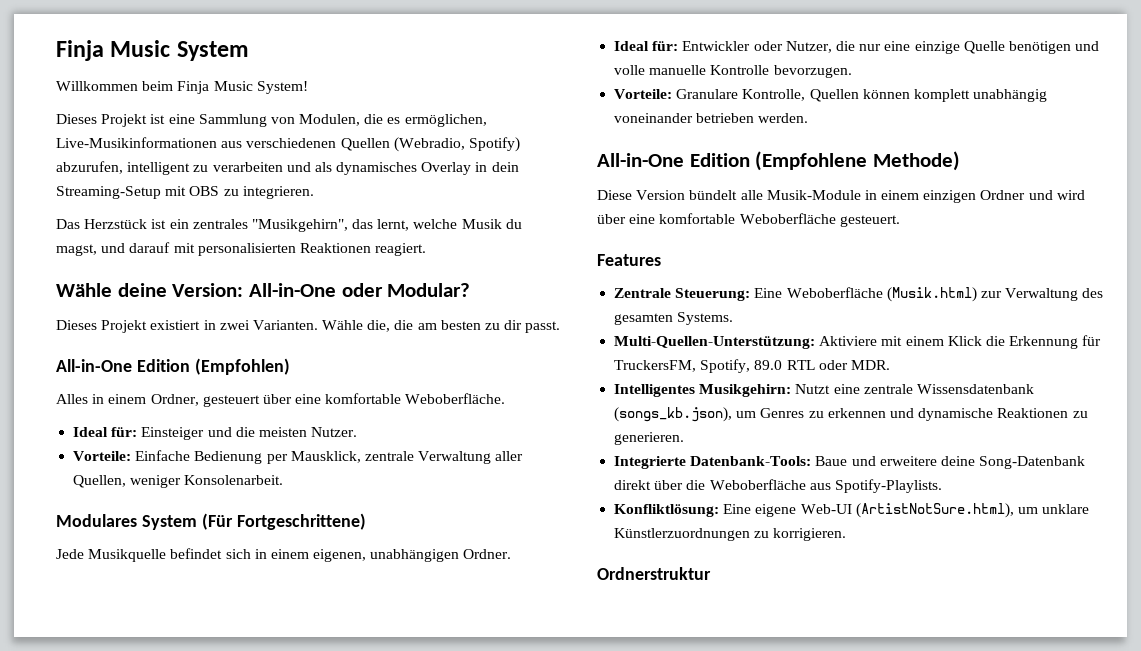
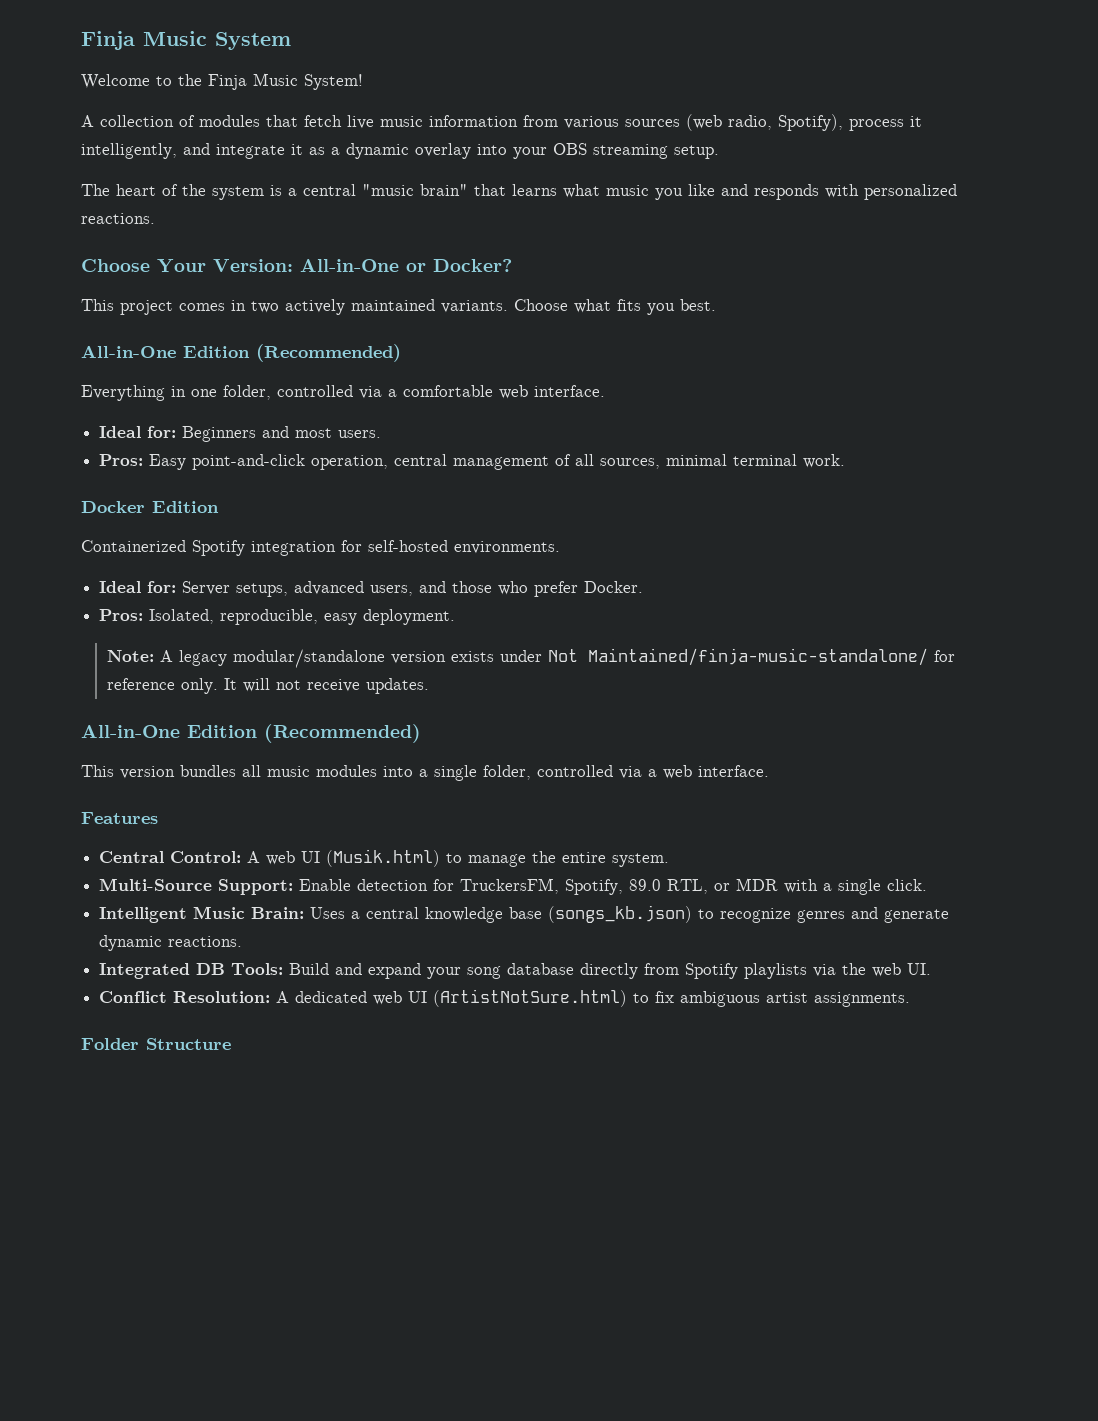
[56,81,174,91] Willkommen beim -> [81,74,202,89] Welcome to the
[56,114,487,127] [56,137,520,152] [56,161,519,175] [56,186,314,199] [56,219,522,232] [56,242,427,256] [56,283,471,297] [56,320,561,333] [56,358,290,375] [56,393,506,407] [73,427,358,440] [73,450,524,464] [73,475,284,488] [56,513,366,530] [56,548,512,562] [614,41,1100,54] [614,65,852,78] [614,89,1048,102] [614,113,809,123] [597,151,961,171] [597,190,1085,203] [597,213,900,227] [597,254,661,266] [614,287,1104,302] [614,312,734,325] [614,335,1102,349] [614,359,890,373] [614,384,1034,397] [614,407,1088,422] [614,432,685,445] [614,456,1086,469] [614,479,942,493] [614,503,1090,518] [614,528,847,541] [597,567,711,580] Dieses Projekt ist eine Sammlung von Modulen, die es ermöglichen, Live-Musikinformationen aus verschiedenen Quellen (Webradio, Spotify) abzurufen, intelligent zu verarbeiten und als dynamisches Overlay in dein Streaming-Setup mit OBS zu integrieren. // Das Herzstück ist ein zentrales "Musikgehirn", das lernt, welche Musik du magst, und darauf mit personalisierten Reaktionen reagiert. // Wähle deine Version: All-in-One oder Modular? // Dieses Projekt existiert in zwei Varianten. Wähle die, die am besten zu dir passt. // All-in-One Edition (Empfohlen) // Alles in einem Ordner, gesteuert über eine komfortable Weboberfläche. // Ideal für: Einsteiger und die meisten Nutzer. // Vorteile: Einfache Bedienung per Mausklick, zentrale Verwaltung aller Quellen, weniger Konsolenarbeit. // Modulares System (Für Fortgeschrittene) // Jede Musikquelle befindet sich in einem eigenen, unabhängigen Ordner. // Ideal für: Entwickler oder Nutzer, die nur eine einzige Quelle benötigen und volle manuelle Kontrolle bevorzugen. // Vorteile: Granulare Kontrolle, Quellen können komplett unabhängig voneinander betrieben werden. // All-in-One Edition (Empfohlene Methode) // Diese Version bündelt alle Musik-Module in einem einzigen Ordner und wird über eine komfortable Weboberfläche gesteuert. // Features // Zentrale Steuerung: Eine Weboberfläche (Musik.html) zur Verwaltung des gesamten Systems. // Multi-Quellen-Unterstützung: Aktiviere mit einem Klick die Erkennung für TruckersFM, Spotify, 89.0 RTL oder MDR. // Intelligentes Musikgehirn: Nutzt eine zentrale Wissensdatenbank (songs_kb.json), um Genres zu erkennen und dynamische Reaktionen zu generieren. // Integrierte Datenbank-Tools: Baue und erweitere deine Song-Datenbank direkt über die Weboberfläche aus Spotify-Playlists. // Konfliktlösung: Eine eigene Web-UI (ArtistNotSure.html), um unklare Künstlerzuordnungen zu korrigieren. // Ordnerstruktur -> [81,114,922,131] [81,143,719,159] [81,184,957,200] [81,213,155,224] [81,259,512,273] [81,299,716,315] [81,344,401,362] [81,385,605,401] [99,426,382,442] [99,454,846,470] [81,501,219,513] [81,540,560,556] [99,581,644,597] [99,609,456,625] [106,648,955,668] [106,678,429,694] [81,724,421,743] [81,765,769,781] [81,812,158,824] [99,849,670,867] [99,878,928,895] [99,905,950,923] [99,935,243,951] [99,963,932,979] [99,989,911,1007] [81,1038,231,1050] A collection of modules that fetch live music information from various sources (web radio, Spotify), process it intelligently, and integrate it as a dynamic overlay into your OBS streaming setup. // The heart of the system is a central "music brain" that learns what music you like and responds with personalized reactions. // Choose Your Version: All-in-One or Docker? // This project comes in two actively maintained variants. Choose what fits you best. // All-in-One Edition (Recommended) // Everything in one folder, controlled via a comfortable web interface. // Ideal for: Beginners and most users. // Pros: Easy point-and-click operation, central management of all sources, minimal terminal work. // Docker Edition // Containerized Spotify integration for self-hosted environments. // Ideal for: Server setups, advanced users, and those who prefer Docker. // Pros: Isolated, reproducible, easy deployment. // Note: A legacy modular/standalone version exists under Not Maintained/finja-music-standalone/ for reference only. It will not receive updates. // All-in-One Edition (Recommended) // This version bundles all music modules into a single folder, controlled via a web interface. // Features // Central Control: A web UI (Musik.html) to manage the entire system. // Multi-Source Support: Enable detection for TruckersFM, Spotify, 89.0 RTL, or MDR with a single click. // Intelligent Music Brain: Uses a central knowledge base (songs_kb.json) to recognize genres and generate dynamic reactions. // Integrated DB Tools: Build and expand your song database directly from Spotify playlists via the web UI. // Conflict Resolution: A dedicated web UI (ArtistNotSure.html) to fix ambiguous artist assignments. // Folder Structure

